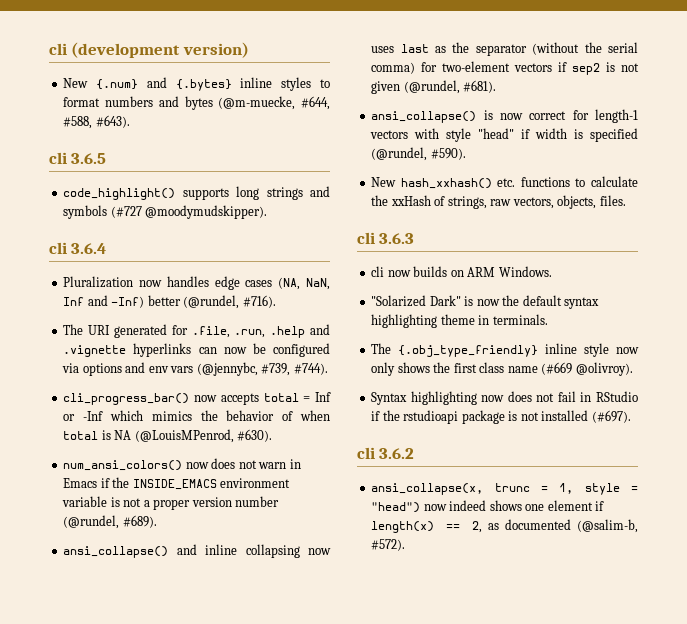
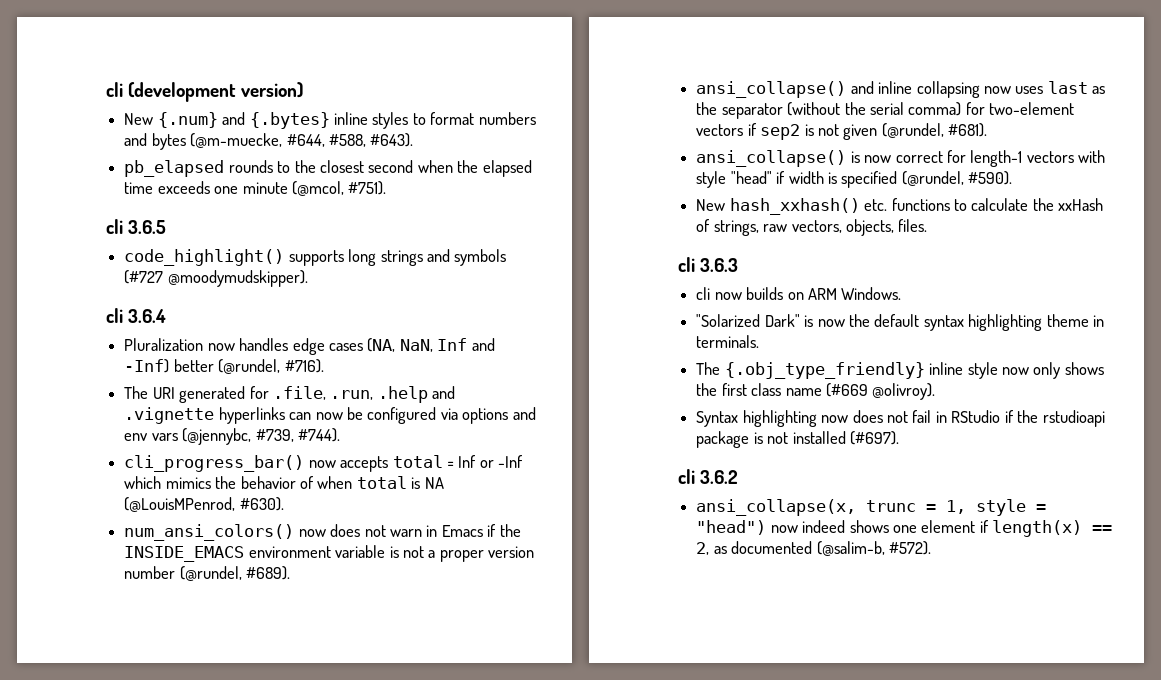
(130, 121) none -> [124,160,532,177] [124,181,387,196] // pb_elapsed rounds to the closest second when the elapsed time exceeds one minute (@mcol, #751).

